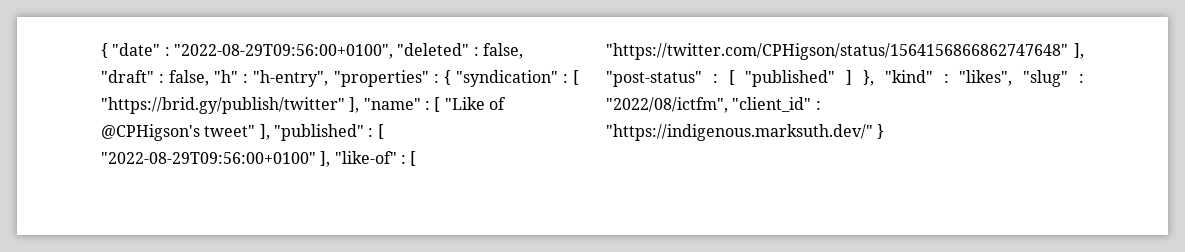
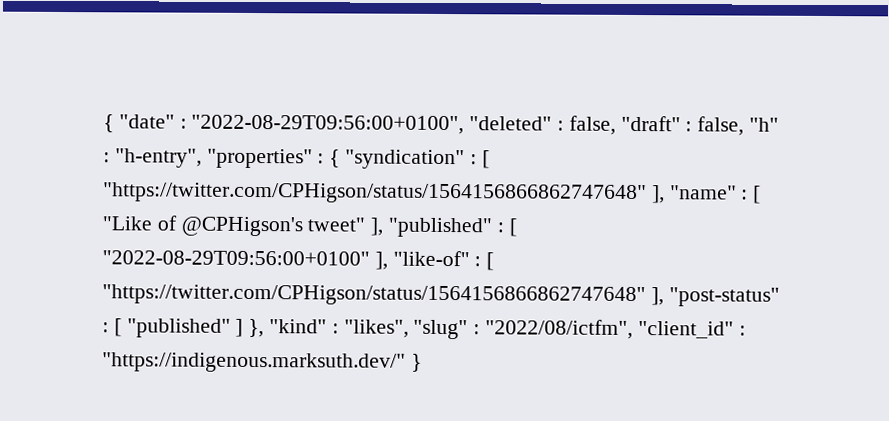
[101,97,345,114] "https://brid.gy/publish/twitter" -> [103,182,647,205] "https://twitter.com/CPHigson/status/1564156866862747648"

